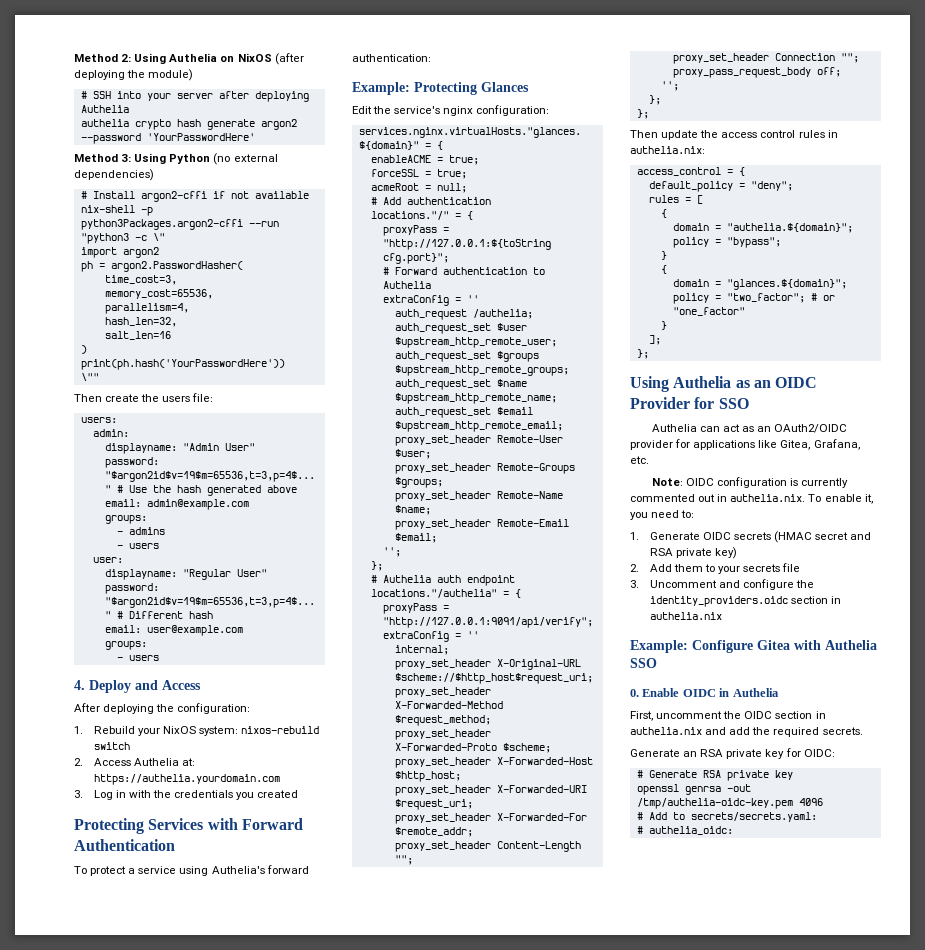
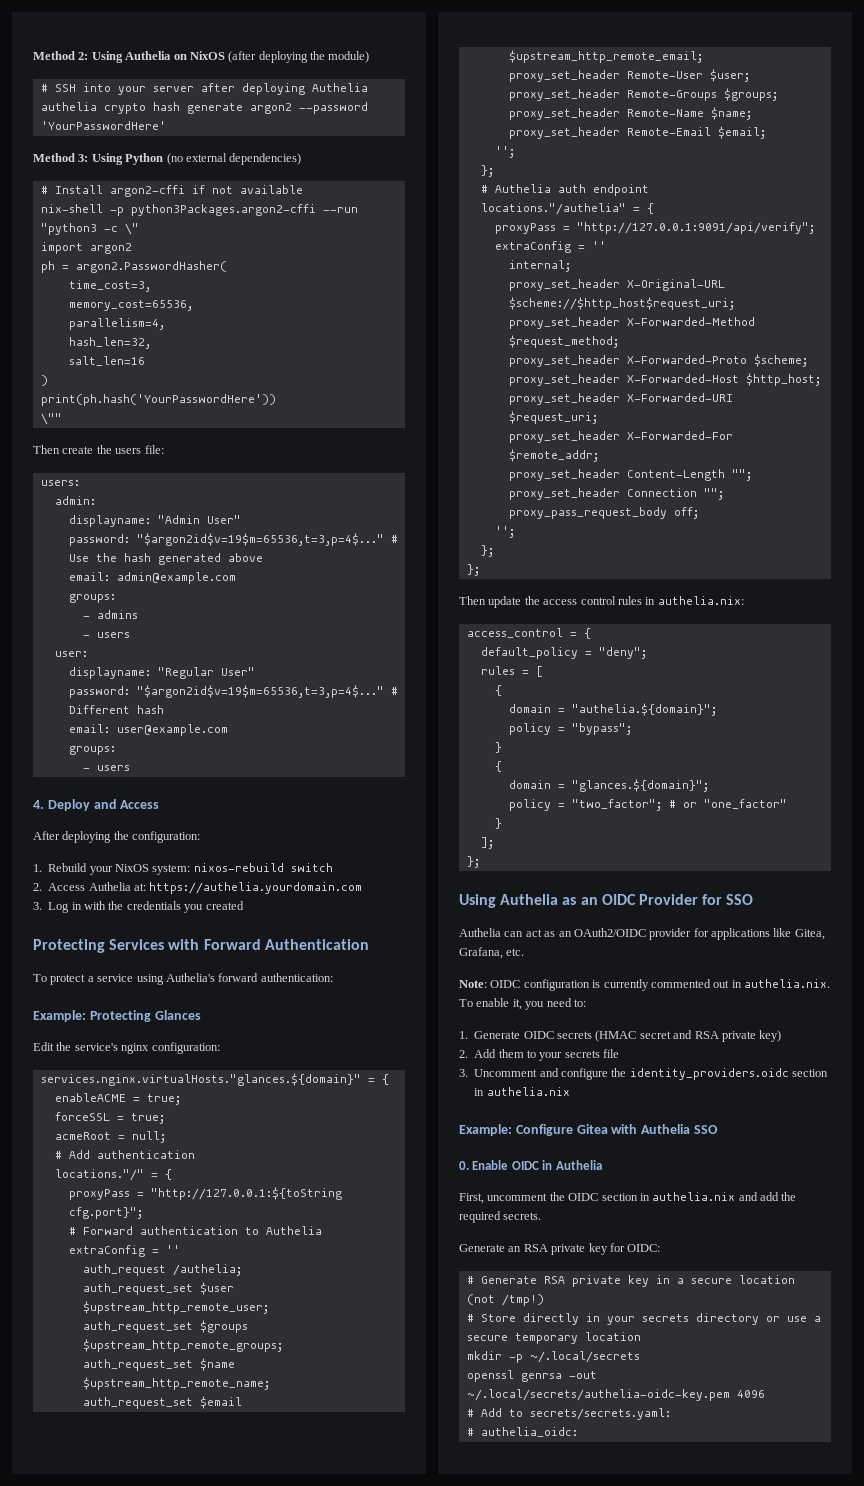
(793, 775) none -> [655,1275,795,1284] [466,1294,544,1306] [466,1313,821,1325] [466,1332,641,1344] [466,1351,640,1363] in a secure location (not /tmp!) // # Store directly in your secrets directory or use a secure temporary location // mkdir -p ~/.local/secrets
[636,798,793,809] /tmp/authelia-oidc-key.pem -> [466,1389,730,1401] ~/.local/secrets/authelia-oidc-key.pem

